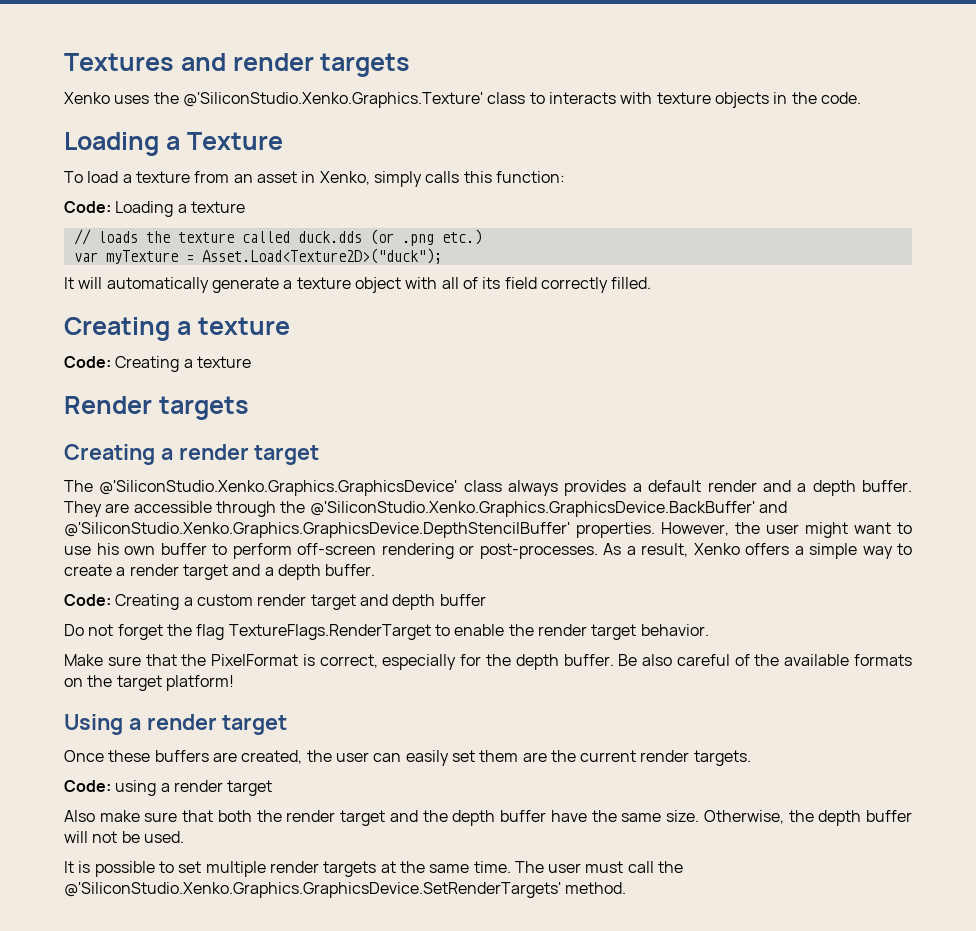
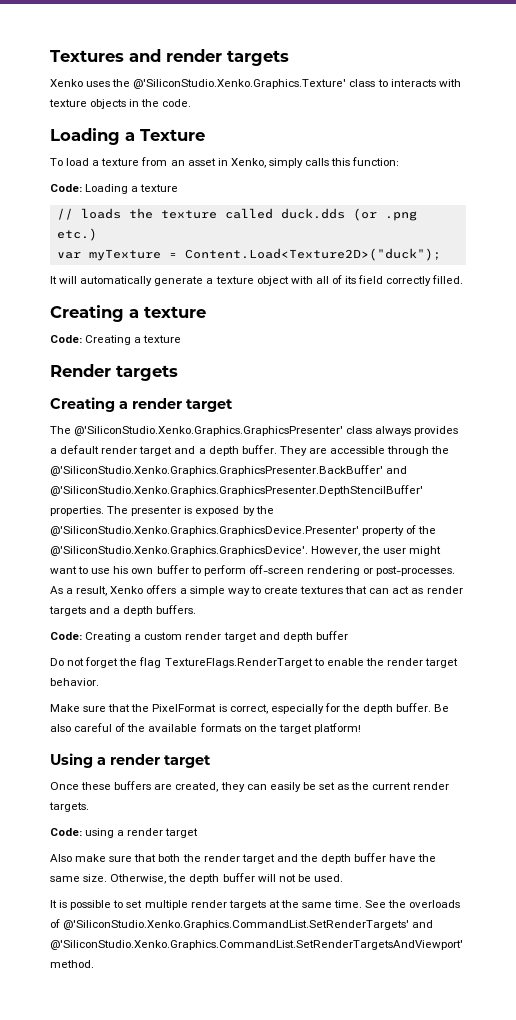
[201,248,442,264] Asset.Load<Texture2D>("duck"); -> [184,248,441,261] Content.Load<Texture2D>("duck");
[99,480,458,496] @'SiliconStudio.Xenko.Graphics.GraphicsDevice' -> [74,426,344,436] @'SiliconStudio.Xenko.Graphics.GraphicsPresenter'
(757, 486) none -> [139,446,173,456] target
[309,501,787,517] [64,522,655,538] @'SiliconStudio.Xenko.Graphics.GraphicsDevice.BackBuffer' and @'SiliconStudio.Xenko.Graphics.GraphicsDevice.DepthStencilBuffer' properties. -> [50,465,408,476] [50,485,423,496] [50,506,274,516] [50,525,437,536] [50,546,308,556] @'SiliconStudio.Xenko.Graphics.GraphicsPresenter.BackBuffer' and @'SiliconStudio.Xenko.Graphics.GraphicsPresenter.DepthStencilBuffer' properties. The presenter is exposed by the @'SiliconStudio.Xenko.Graphics.GraphicsDevice.Presenter' property of the @'SiliconStudio.Xenko.Graphics.GraphicsDevice'.
[116,564,376,580] a render target and a depth buffer. -> [300,586,463,594] [49,605,197,616] textures that can act as render targets and a depth buffers.
[306,750,547,766] the user can easily set them are -> [220,782,350,792] they can easily be set as
[514,861,684,873] [64,882,561,898] The user must call the @'SiliconStudio.Xenko.Graphics.GraphicsDevice.SetRenderTargets' -> [365,900,461,908] [50,919,434,930] [50,940,463,950] See the overloads of @'SiliconStudio.Xenko.Graphics.CommandList.SetRenderTargets' and @'SiliconStudio.Xenko.Graphics.CommandList.SetRenderTargetsAndViewport'

